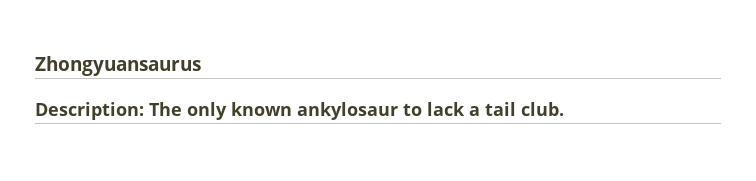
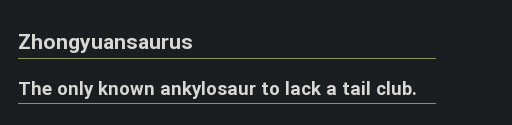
[35,102,144,120] Description: -> (193, 43) none

